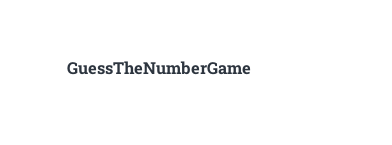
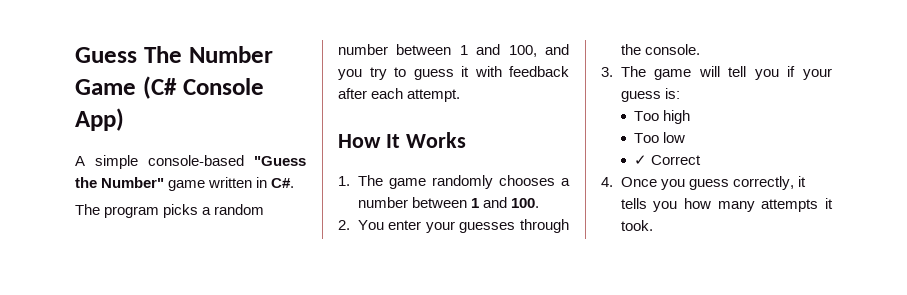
[67,61,251,75] GuessTheNumberGame -> [75,46,273,63] [75,76,264,99] [75,108,124,131] [75,155,306,169] [75,177,295,191] [75,204,265,218] [338,44,569,57] [338,66,569,80] [338,88,461,102] [338,132,466,148] [338,175,570,189] [357,197,539,208] [338,219,569,233] [620,44,700,55] [601,66,832,80] [620,88,680,102] [634,110,691,124] [634,132,686,143] [634,155,702,165] [601,176,806,190] [620,198,833,212] [620,220,653,231] Guess The Number Game (C# Console App) // A simple console-based "Guess the Number" game written in C#. // The program picks a random number between 1 and 100, and you try to guess it with feedback after each attempt. // How It Works // 1. The game randomly chooses a number between 1 and 100. // 2. You enter your guesses through the console. // 3. The game will tell you if your guess is: // Too high // Too low // ✓ Correct // 4. Once you guess correctly, it tells you how many attempts it took.

